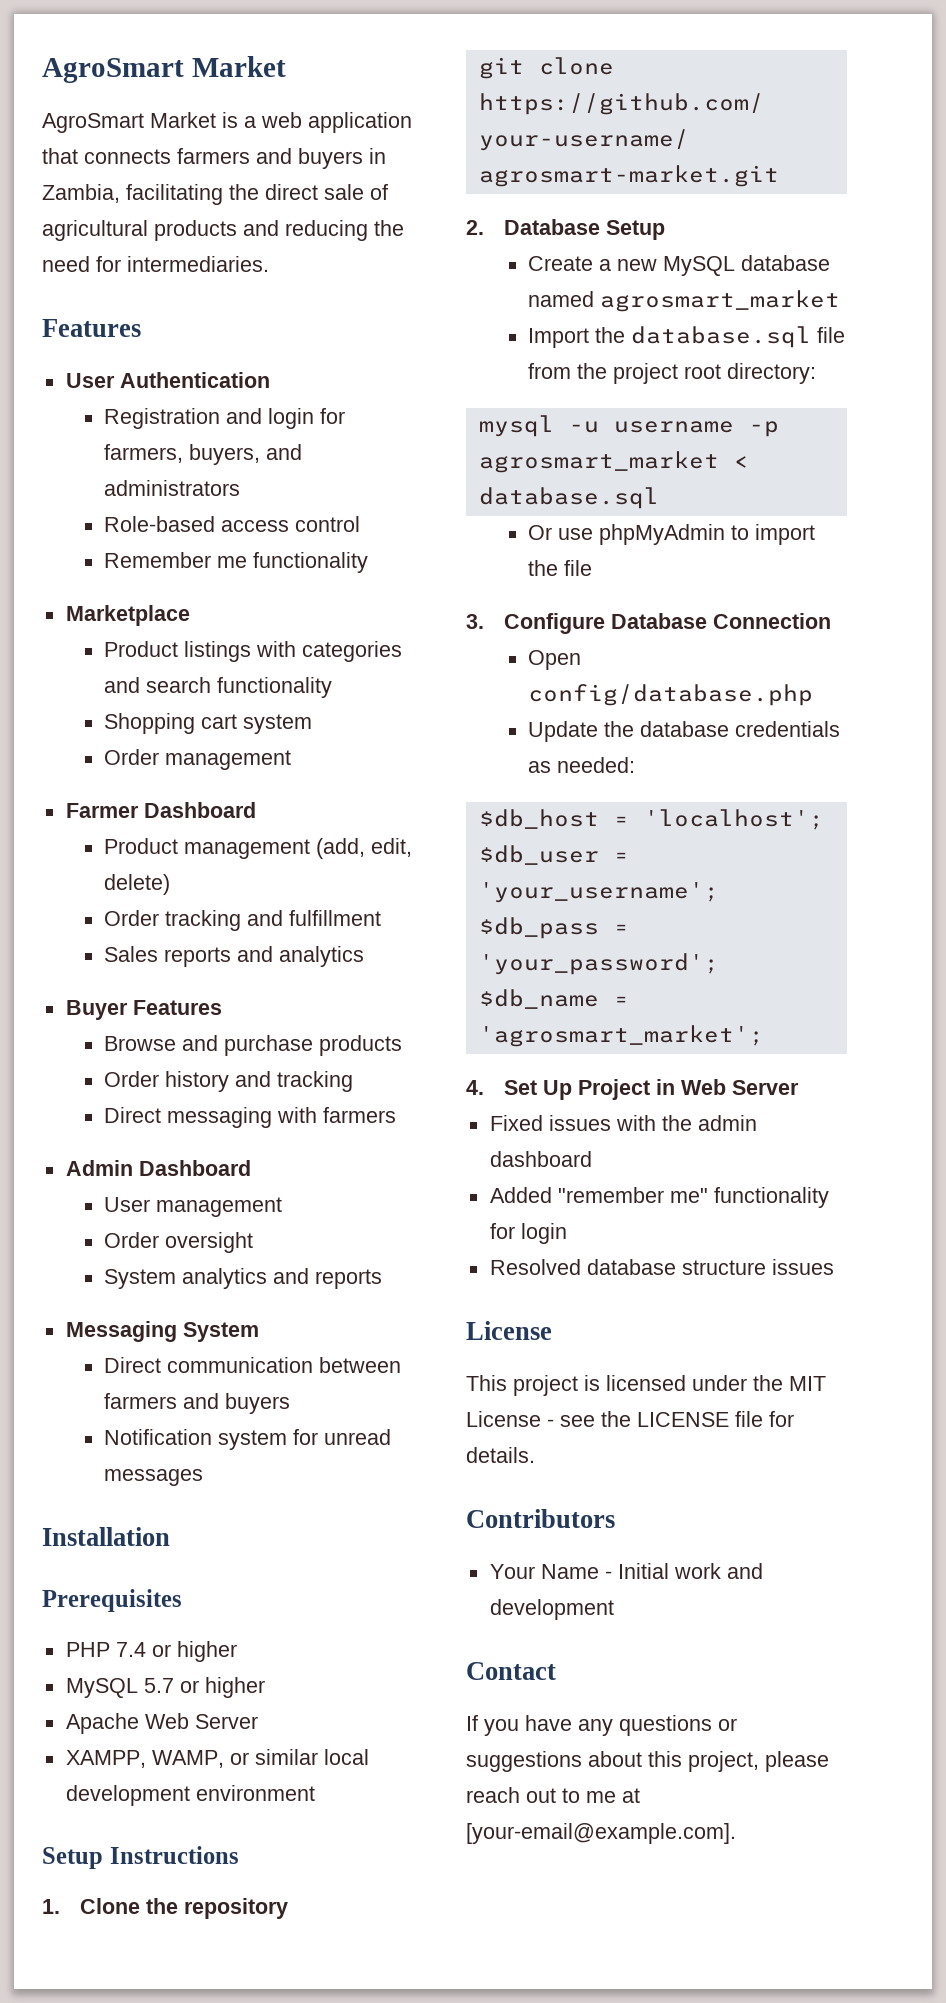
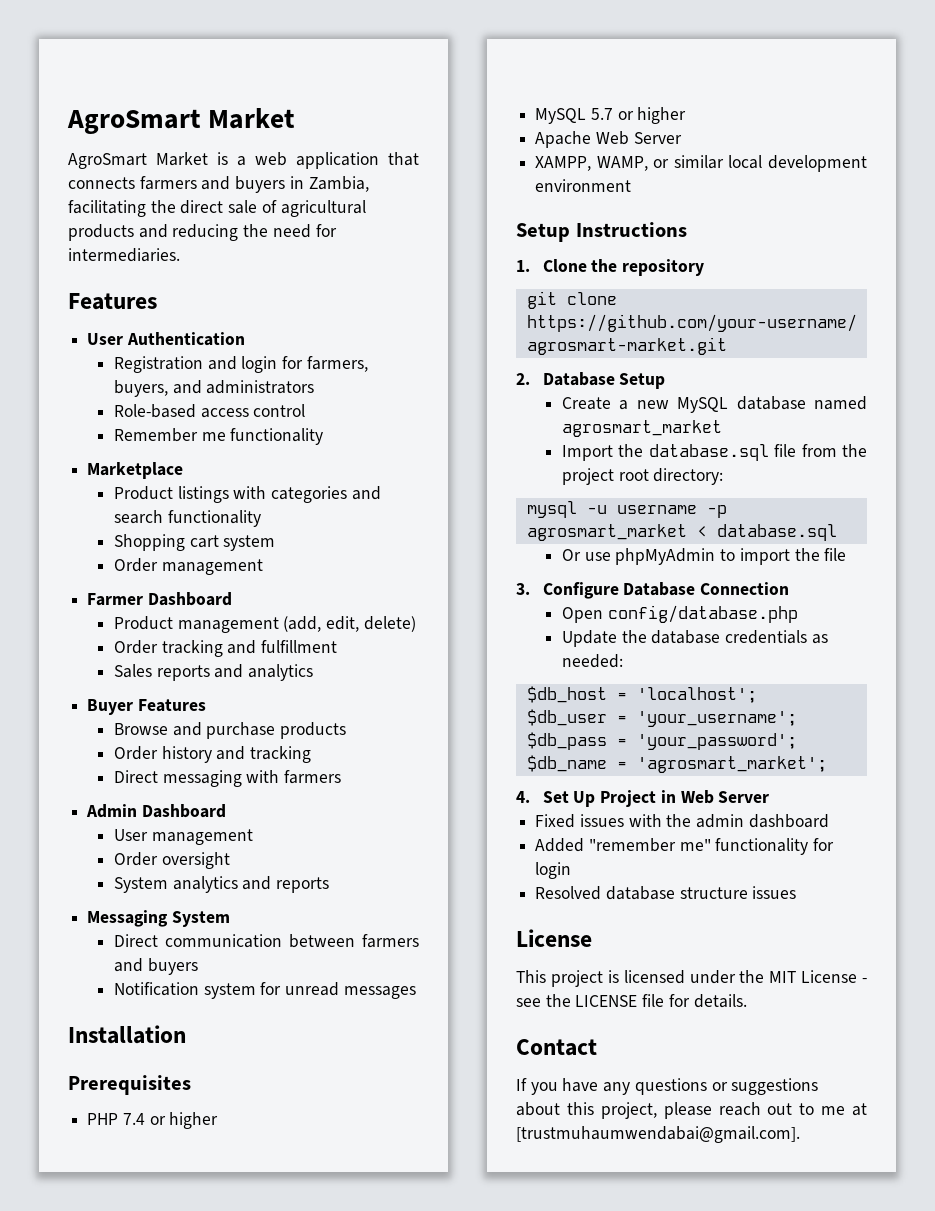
[466,1509,615,1528] [489,1563,763,1579] [489,1599,614,1620] // Contributors // Your Name - Initial work and development -> (747, 1001) none
[466,1823,736,1844] [your-email@example.com]. -> [516,1126,800,1143] [trustmuhaumwendabai@gmail.com].

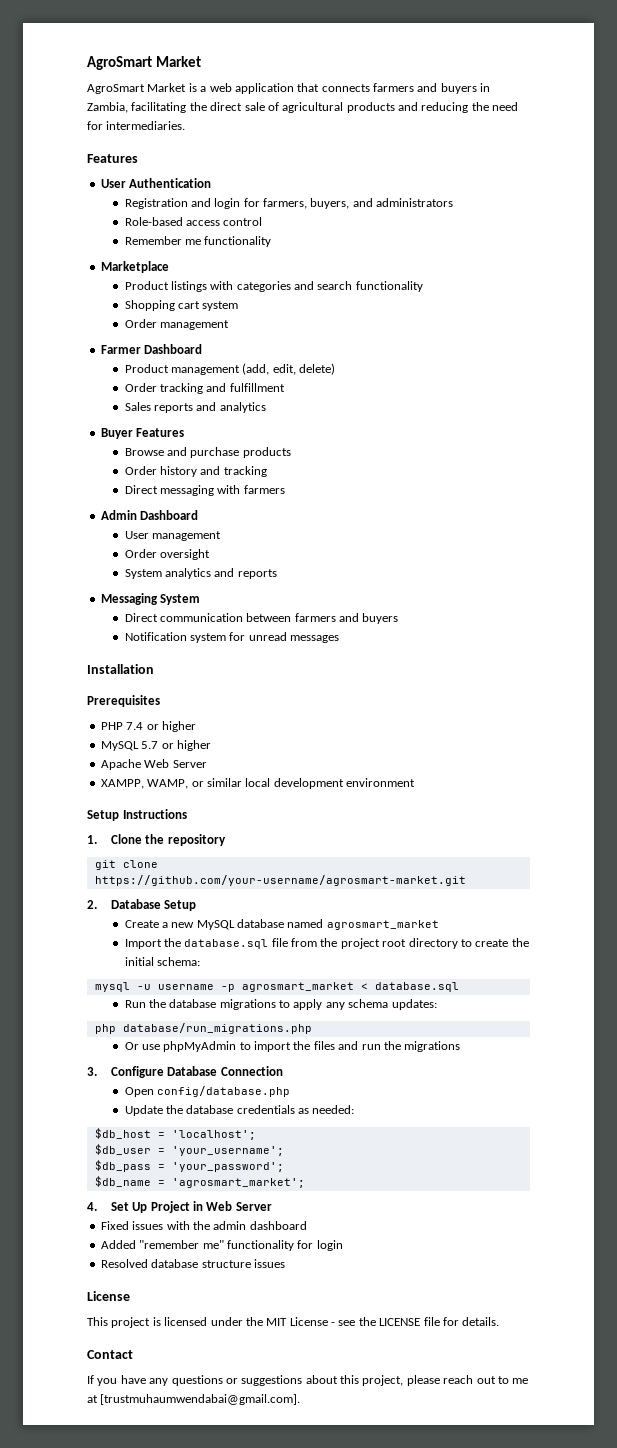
[653,468,724,485] directory: -> [408,938,529,949] [124,957,200,966] directory to create the initial schema:
(837, 532) none -> [124,999,437,1010] [94,1023,312,1034] // Run the database migrations to apply any schema updates: // php database/run_migrations.php
[824,548,847,561] file -> [313,1041,461,1052] files and run the migrations

